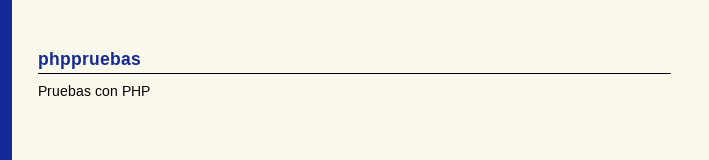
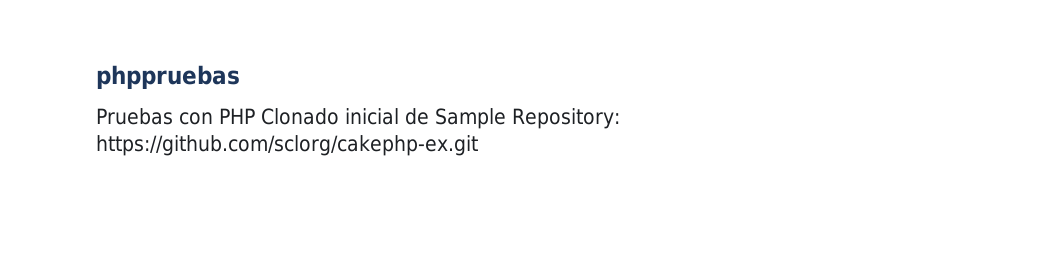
(150, 91) none -> [261,108,620,129] [96,135,478,156] Clonado inicial de Sample Repository: https://github.com/sclorg/cakephp-ex.git

